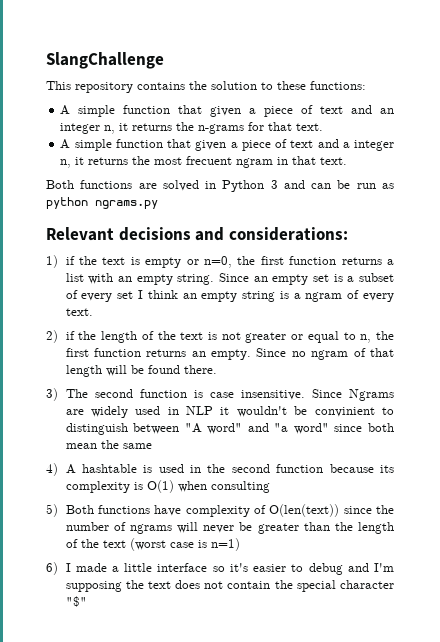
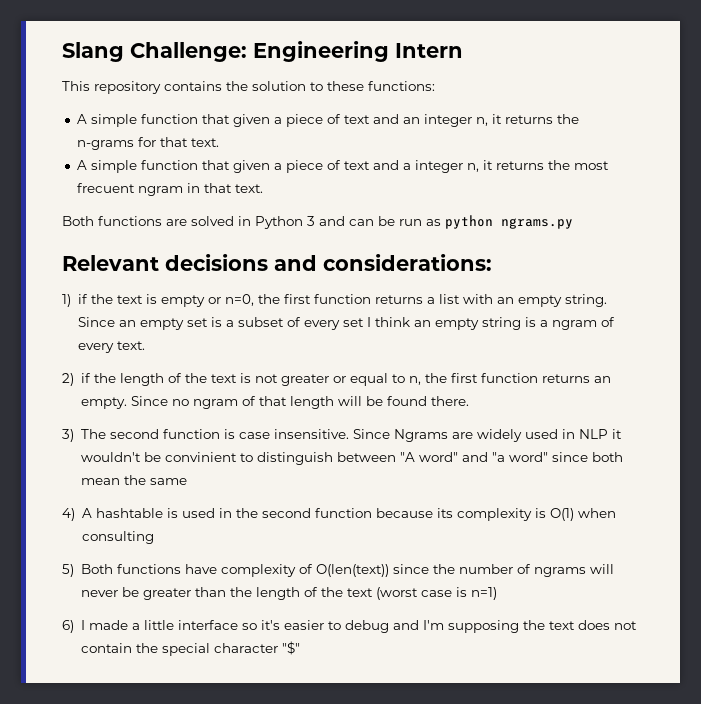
[46,52,164,69] SlangChallenge -> [62,41,463,62] Slang Challenge: Engineering Intern

